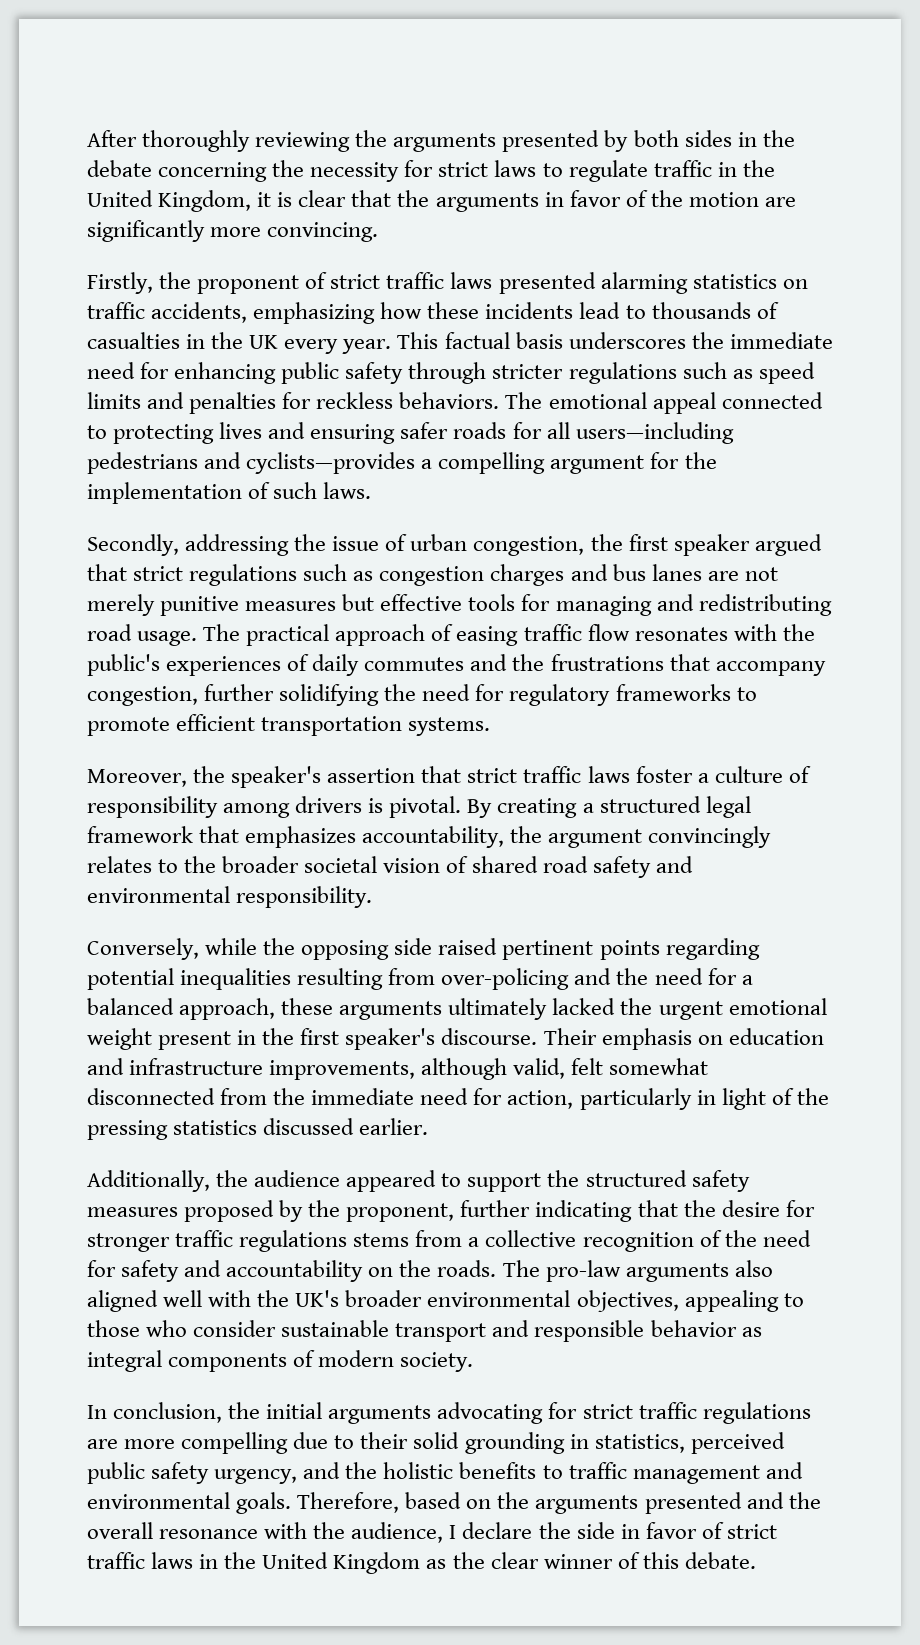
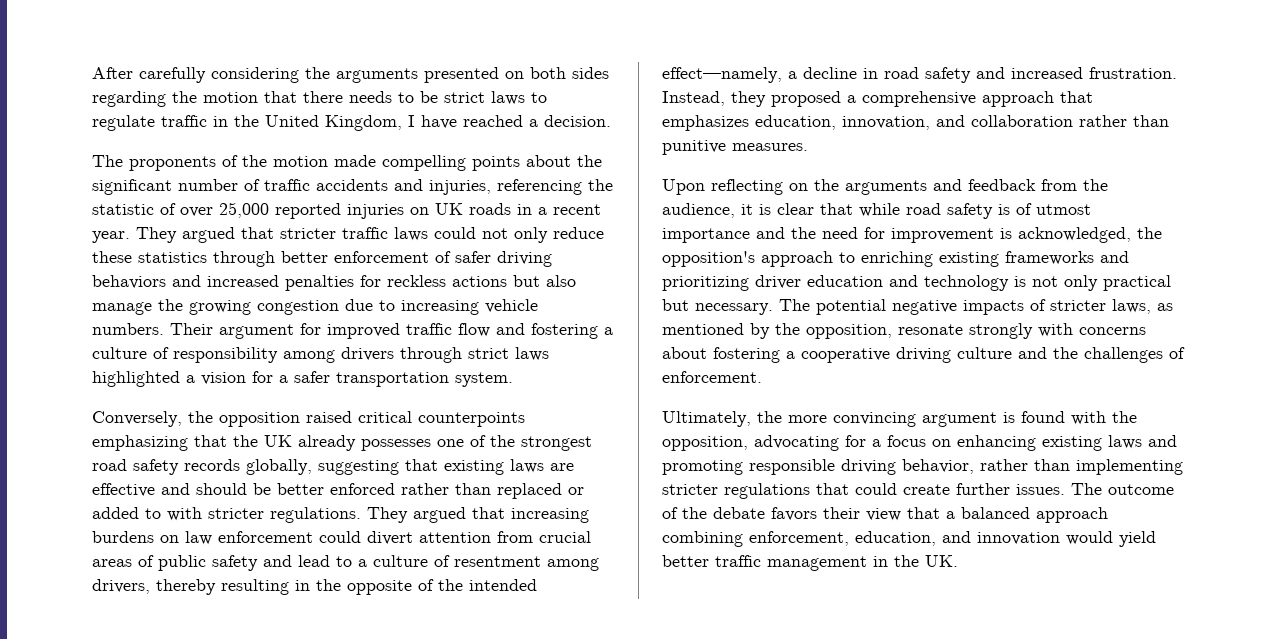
[142,130,629,152] thoroughly reviewing the arguments presented by -> [139,67,524,83] carefully considering the arguments presented on
[737,130,795,147] [87,160,434,182] in the debate concerning the necessity for -> [92,91,438,107] regarding the motion that there needs to be
[257,190,796,212] [87,220,379,242] [87,272,808,294] [87,302,779,324] [87,332,833,354] [87,362,815,384] [87,392,823,414] [87,422,734,444] [87,452,717,474] [87,482,372,504] [87,534,822,556] [87,564,778,586] [87,594,832,616] [87,624,815,646] [87,654,826,676] [87,684,757,706] [87,714,491,736] [87,766,693,788] it is clear that the arguments in favor of the motion are significantly more convincing. // Firstly, the proponent of strict traffic laws presented alarming statistics on traffic accidents, emphasizing how these incidents lead to thousands of casualties in the UK every year. This factual basis underscores the immediate need for enhancing public safety through stricter regulations such as speed limits and penalties for reckless behaviors. The emotional appeal connected to protecting lives and ensuring safer roads for all users—including pedestrians and cyclists—provides a compelling argument for the implementation of such laws. // Secondly, addressing the issue of urban congestion, the first speaker argued that strict regulations such as congestion charges and bus lanes are not merely punitive measures but effective tools for managing and redistributing road usage. The practical approach of easing traffic flow resonates with the public's experiences of daily commutes and the frustrations that accompany congestion, further solidifying the need for regulatory frameworks to promote efficient transportation systems. // Moreover, the speaker's assertion that strict traffic laws foster -> [408,115,611,129] [92,155,602,171] [92,179,613,195] [92,202,601,219] [92,227,604,243] [92,251,552,267] [92,275,576,291] [92,299,538,315] [92,323,598,339] I have reached a decision. // The proponents of the motion made compelling points about the significant number of traffic accidents and injuries, referencing the statistic of over 25,000 reported injuries on UK roads in a recent year. They argued that stricter traffic laws could not only reduce these statistics through better enforcement of safer driving behaviors and increased penalties for reckless actions but also manage the growing congestion due to increasing vehicle numbers. Their argument for improved traffic flow and fostering
[368,796,751,818] [87,826,772,848] [87,856,693,878] [87,886,373,908] [87,938,760,960] [87,968,753,990] [87,998,827,1020] [87,1028,824,1050] [87,1058,709,1080] [87,1088,829,1110] [87,1118,429,1140] [87,1170,750,1192] [87,1200,815,1222] [87,1230,811,1252] [87,1260,773,1282] [87,1290,804,1312] [87,1320,762,1342] [87,1350,474,1372] [87,1402,811,1424] [87,1432,785,1454] [87,1462,803,1484] [87,1492,821,1514] [87,1522,777,1543] [87,1552,756,1574] is pivotal. By creating a structured legal framework that emphasizes accountability, the argument convincingly relates to the broader societal vision of shared road safety and environmental responsibility. // Conversely, while the opposing side raised pertinent points regarding potential inequalities resulting from over-policing and the need for a balanced approach, these arguments ultimately lacked the urgent emotional weight present in the first speaker's discourse. Their emphasis on education and infrastructure improvements, although valid, felt somewhat disconnected from the immediate need for action, particularly in light of the pressing statistics discussed earlier. // Additionally, the audience appeared to support the structured safety measures proposed by the proponent, further indicating that the desire for stronger traffic regulations stems from a collective recognition of the need for safety and accountability on the roads. The pro-law arguments also aligned well with the UK's broader environmental objectives, appealing to those who consider sustainable transport and responsible behavior as integral components of modern society. // In conclusion, the initial arguments advocating for strict traffic regulations are more compelling due to their solid grounding in statistics, perceived public safety urgency, and the holistic benefits to traffic management and environmental goals. Therefore, based on the arguments presented and the overall resonance with the audience, I declare the side in favor of strict traffic laws in the United Kingdom as the clear winner of this debate. -> [400,347,549,363] [92,371,513,387] [92,411,525,427] [92,435,592,451] [92,459,574,475] [92,483,584,499] [92,507,589,523] [92,531,591,545] [92,555,599,571] [92,579,537,595] [662,67,1177,83] [662,91,1093,107] [662,115,1169,131] [662,140,808,155] [662,179,1108,195] [662,203,1091,219] [662,227,1162,243] [662,251,1129,267] [662,275,1171,291] [662,299,1173,315] [662,323,1146,339] [662,347,1185,363] [662,371,762,383] [662,411,1137,427] [662,435,1177,451] [662,459,1183,475] [662,483,1174,499] [662,507,1108,523] [662,531,1156,547] [662,555,958,571] through strict laws highlighted a vision for a safer transportation system. // Conversely, the opposition raised critical counterpoints emphasizing that the UK already possesses one of the strongest road safety records globally, suggesting that existing laws are effective and should be better enforced rather than replaced or added to with stricter regulations. They argued that increasing burdens on law enforcement could divert attention from crucial areas of public safety and lead to a culture of resentment among drivers, thereby resulting in the opposite of the intended effect—namely, a decline in road safety and increased frustration. Instead, they proposed a comprehensive approach that emphasizes education, innovation, and collaboration rather than punitive measures. // Upon reflecting on the arguments and feedback from the audience, it is clear that while road safety is of utmost importance and the need for improvement is acknowledged, the opposition's approach to enriching existing frameworks and prioritizing driver education and technology is not only practical but necessary. The potential negative impacts of stricter laws, as mentioned by the opposition, resonate strongly with concerns about fostering a cooperative driving culture and the challenges of enforcement. // Ultimately, the more convincing argument is found with the opposition, advocating for a focus on enhancing existing laws and promoting responsible driving behavior, rather than implementing stricter regulations that could create further issues. The outcome of the debate favors their view that a balanced approach combining enforcement, education, and innovation would yield better traffic management in the UK.

